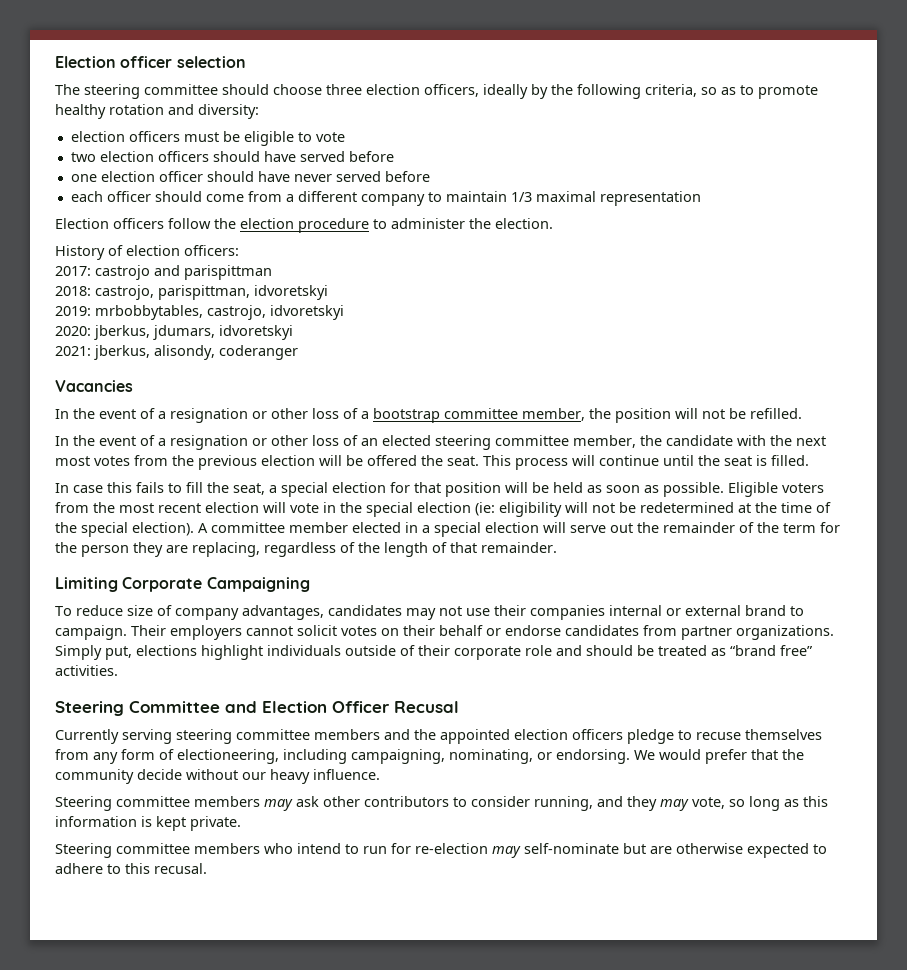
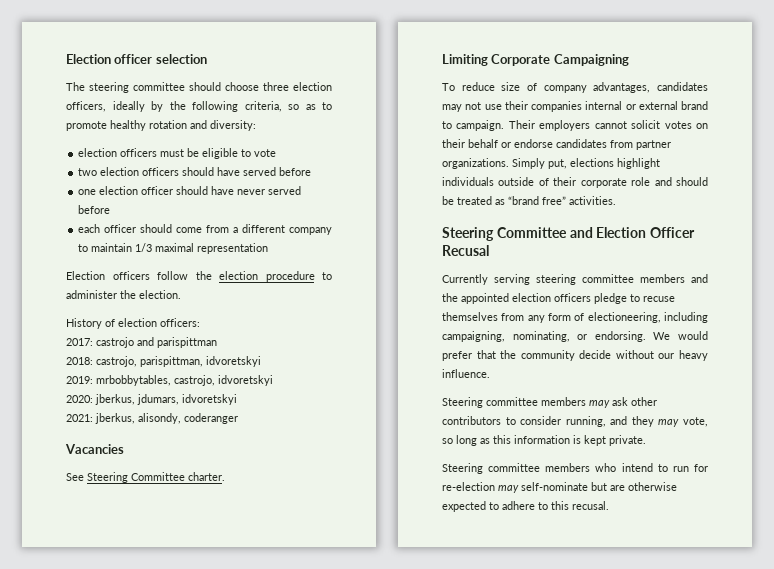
[55,408,802,423] [55,435,826,450] [55,455,809,470] [55,482,824,497] [55,502,831,517] [55,522,840,537] [55,542,557,557] In the event of a resignation or other loss of a bootstrap committee member, the position will not be refilled. // In the event of a resignation or other loss of an elected steering committee member, the candidate with the next most votes from the previous election will be offered the seat. This process will continue until the seat is filled. // In case this fails to fill the seat, a special election for that position will be held as soon as possible. Eligible voters from the most recent election will vote in the special election (ie: eligibility will not be redetermined at the time of the special election). A committee member elected in a special election will serve out the remainder of the term for the person they are replacing, regardless of the length of that remainder. -> [66,472,225,483] See Steering Committee charter.

